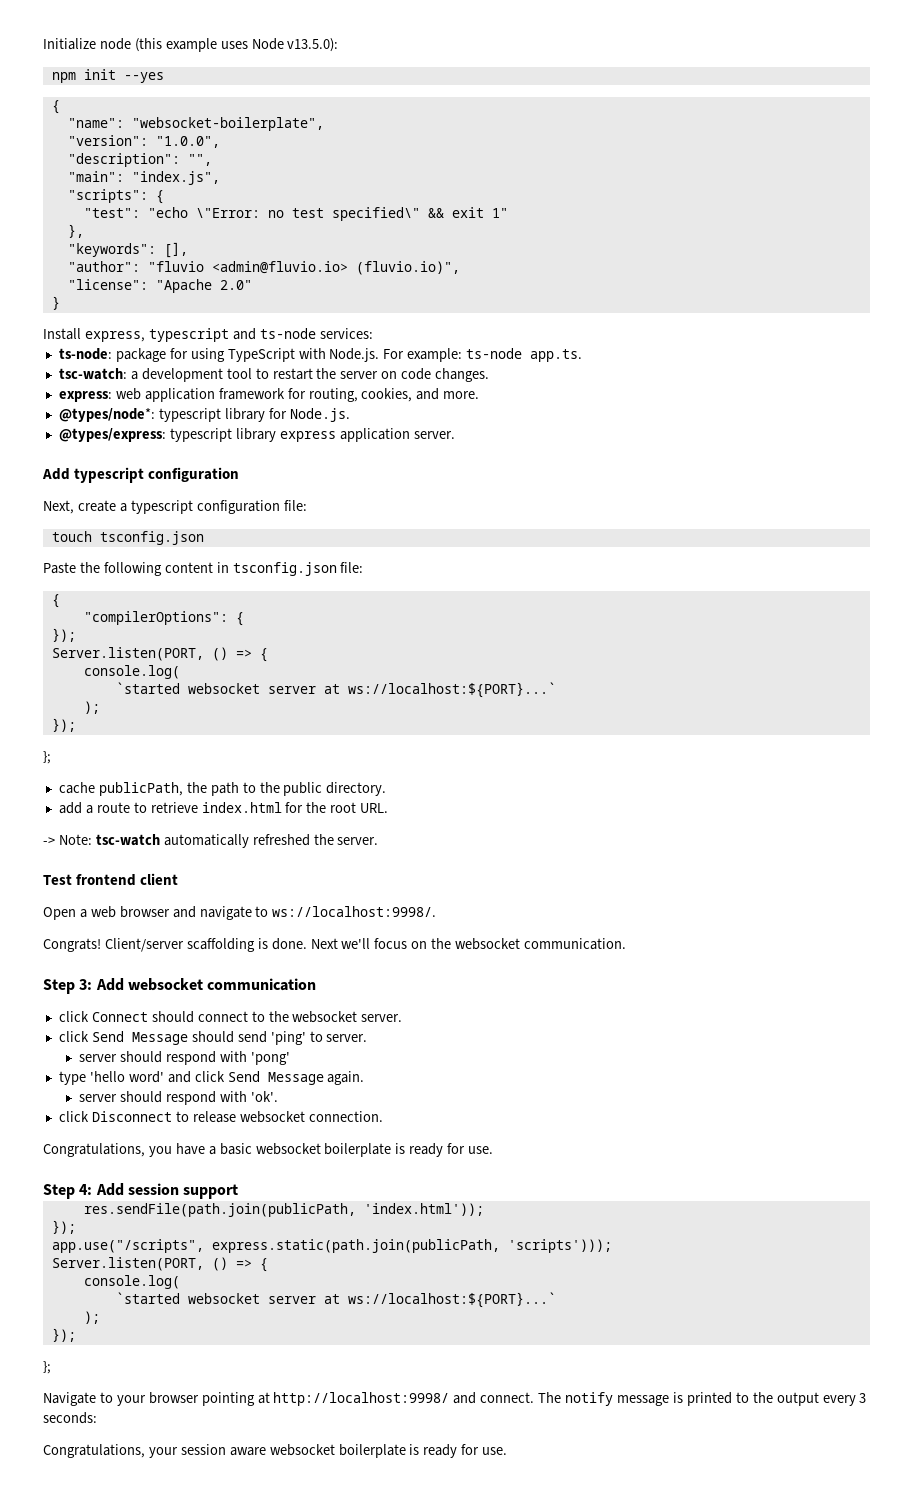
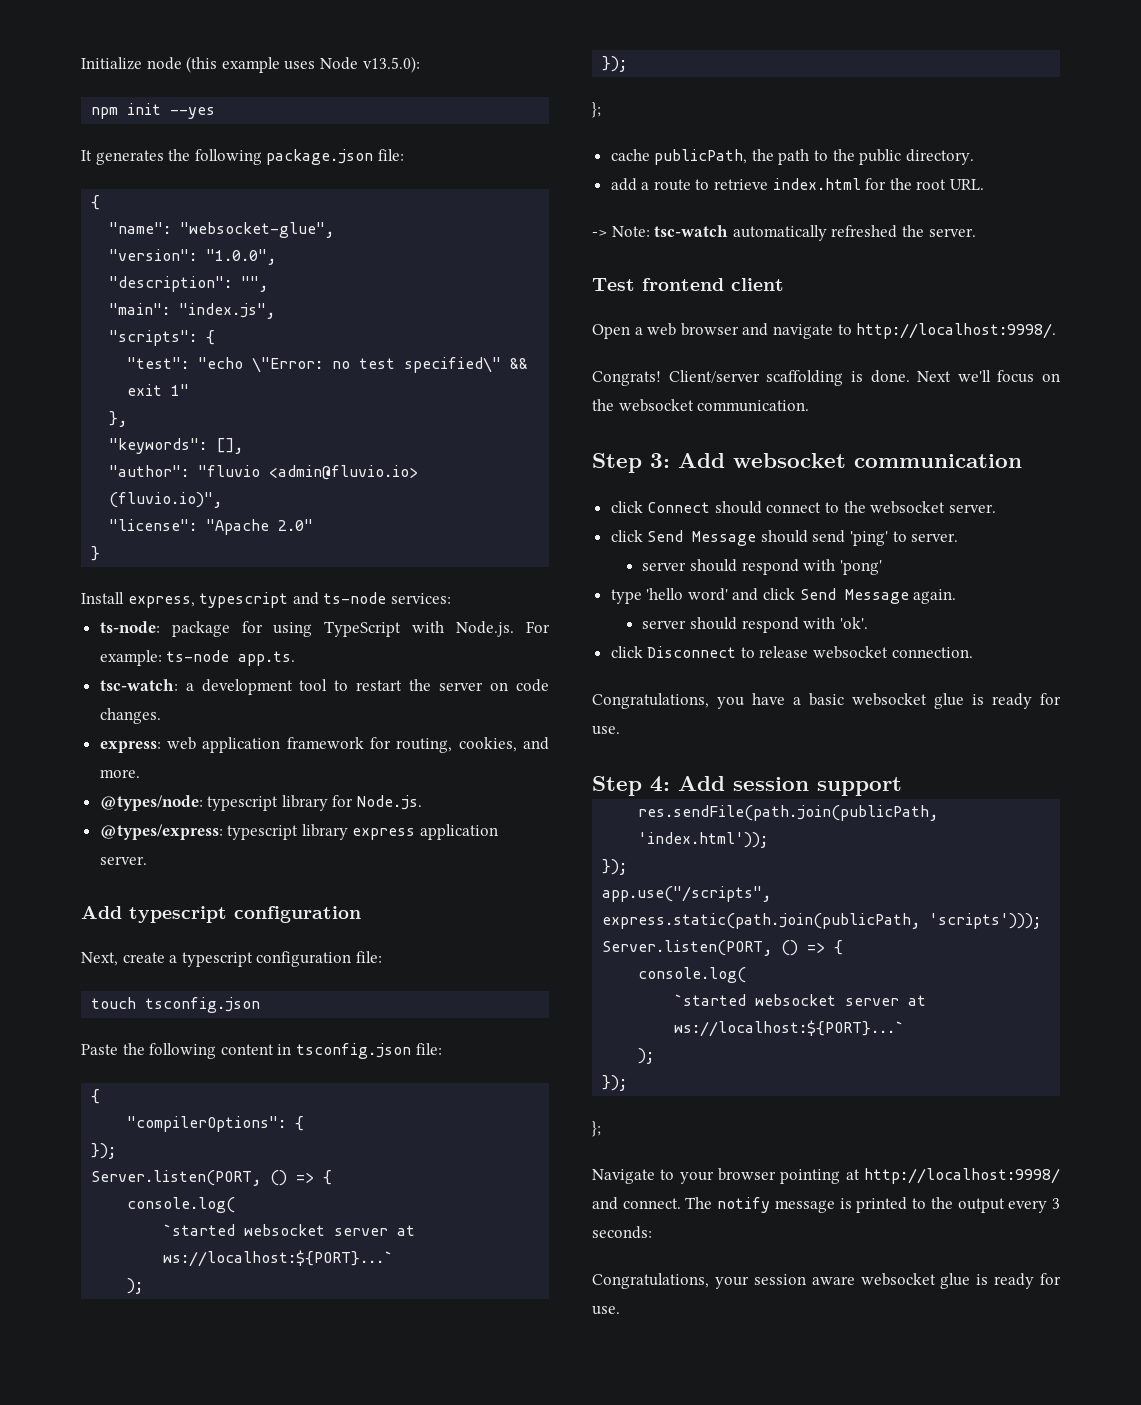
(164, 77) none -> [81,149,404,165] // It generates the following package.json file:
[131,117,324,131] "websocket-boilerplate", -> [180,222,335,238] "websocket-glue",
[58,408,155,422] @types/node*: -> [99,795,203,811] @types/node:
[272,906,437,917] ws://localhost:9998/. -> [856,323,1057,339] http://localhost:9998/.
[324,1143,392,1157] boilerplate -> [934,693,964,709] glue
[338,1444,406,1458] boilerplate -> [940,1273,971,1289] glue

